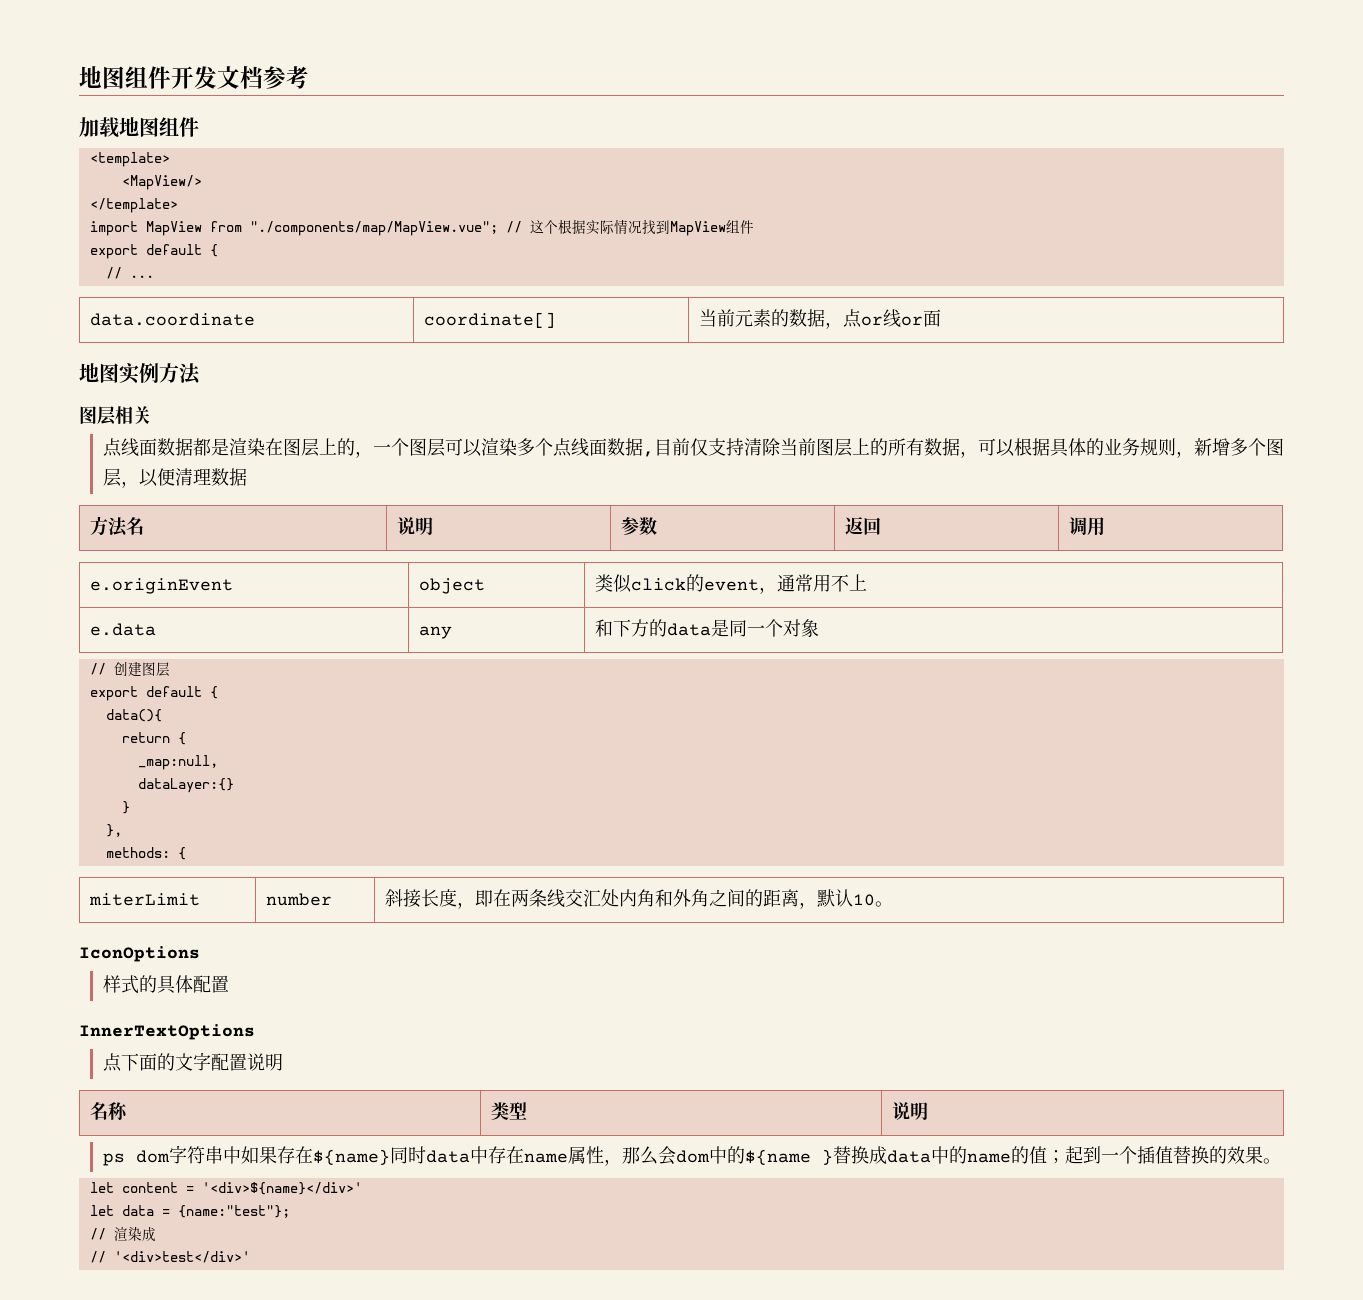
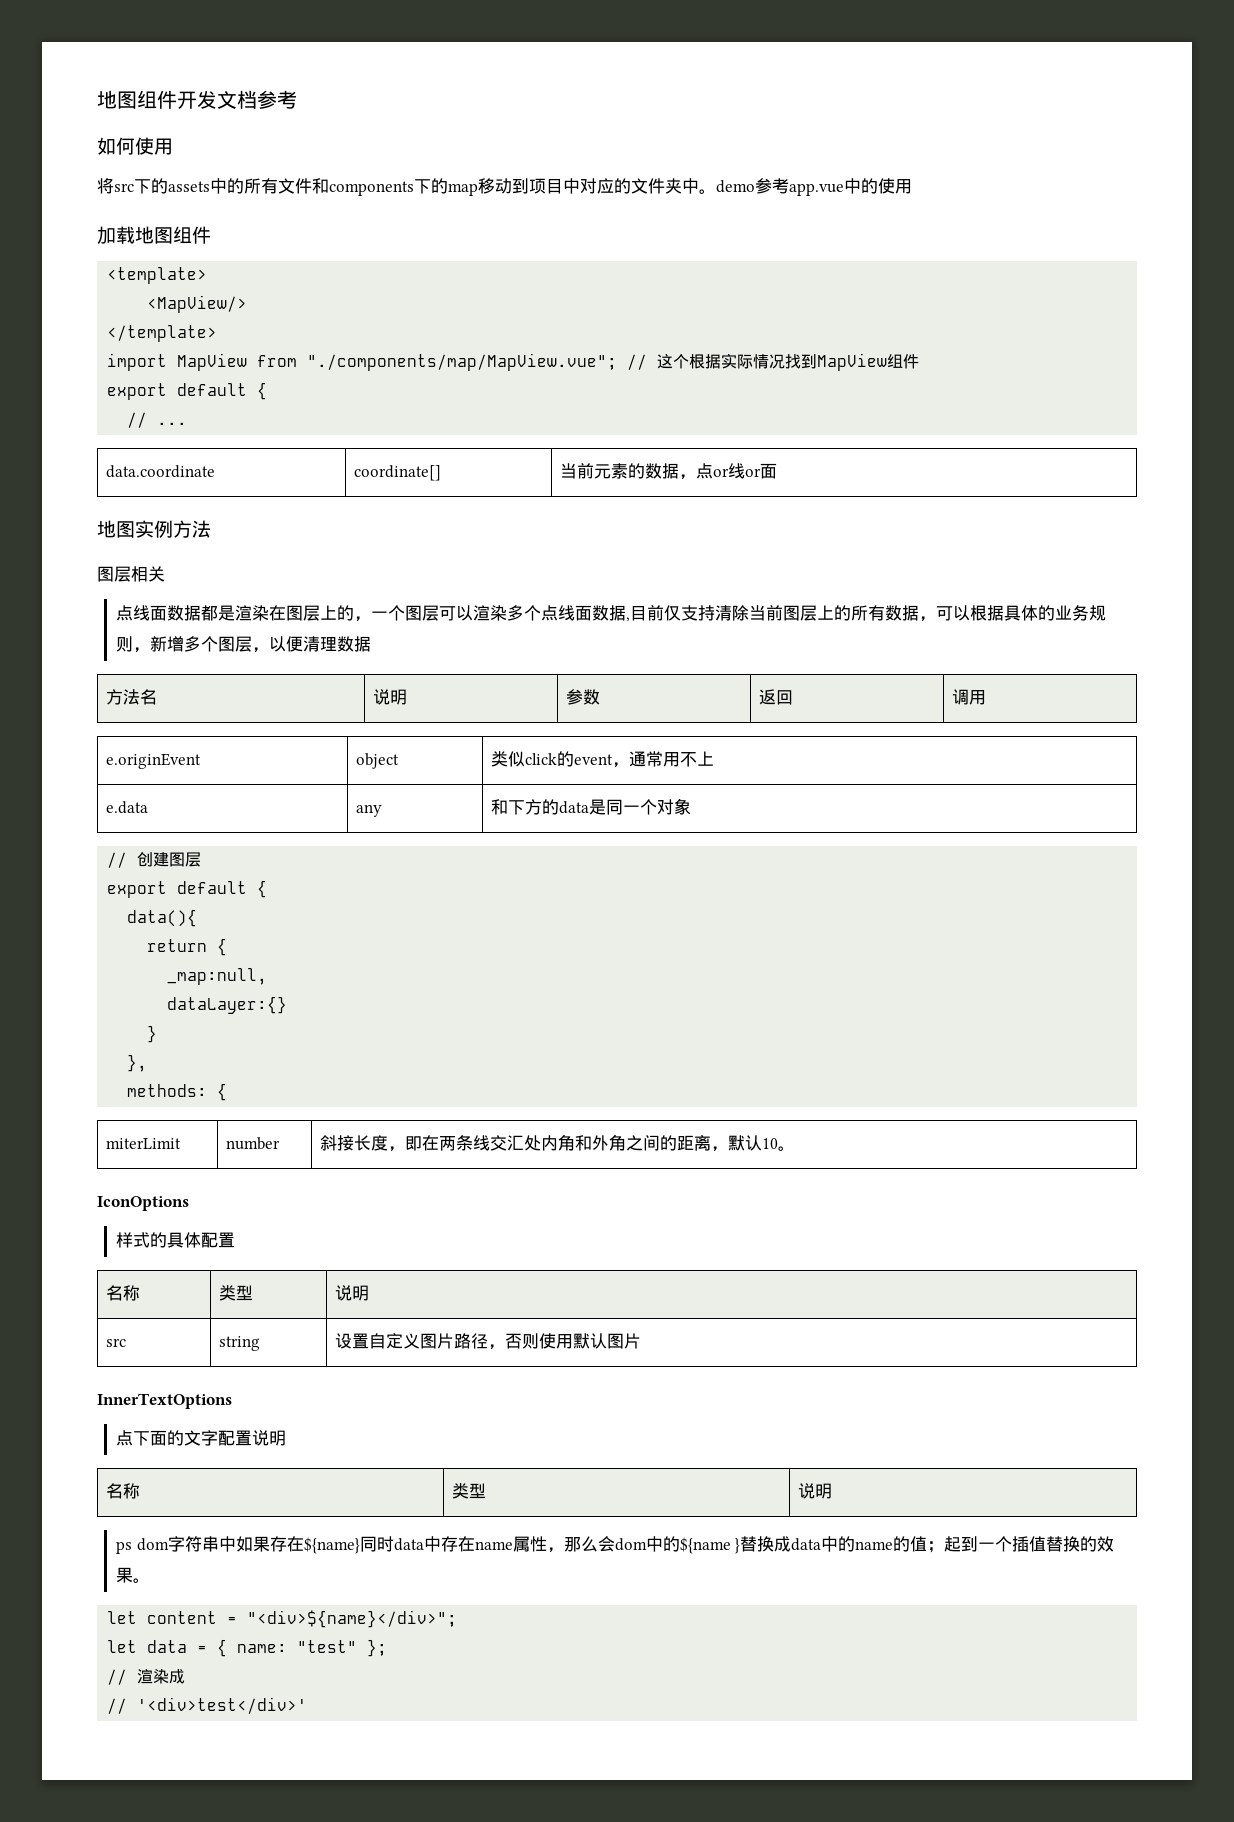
(309, 77) none -> [97,137,173,155] [97,178,912,196] // 如何使用 // 将src下的assets中的所有文件和components下的map移动到项目中对应的文件夹中。demo参考app.vue中的使用
(229, 984) none -> [106,1285,141,1301] [219,1285,254,1301] [335,1285,370,1301] [106,1338,127,1347] [219,1336,261,1351] [335,1333,642,1350] // 名称 | 类型 | 说明 // src | string | 设置自定义图片路径，否则使用默认图片
[201,1182,362,1195] '<div>${name}</div>' -> [247,1610,458,1628] "<div>${name}</div>";
[177,1205,290,1218] {name:"test"}; -> [217,1639,388,1657] { name: "test" };

